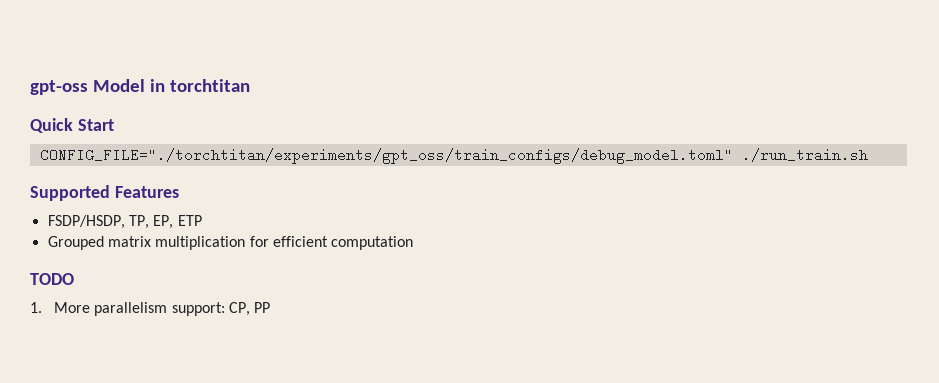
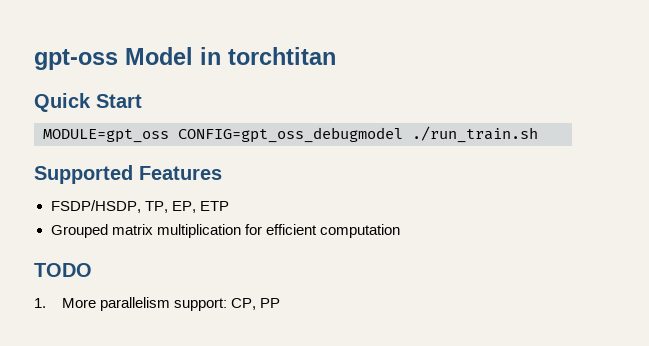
[39,148,733,164] CONFIG_FILE="./torchtitan/experiments/gpt_oss/train_configs/debug_model.toml" -> [43,127,403,143] MODULE=gpt_oss CONFIG=gpt_oss_debugmodel

